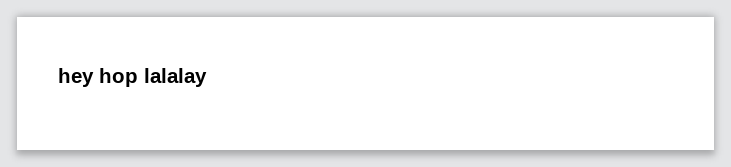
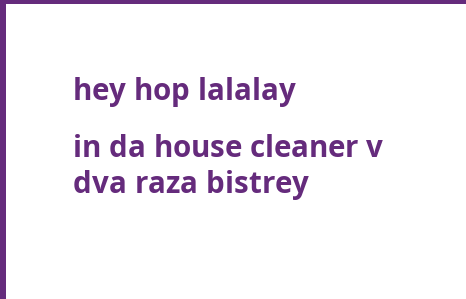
(207, 77) none -> [73,134,383,157] [73,170,309,200] // in da house cleaner v dva raza bistrey

